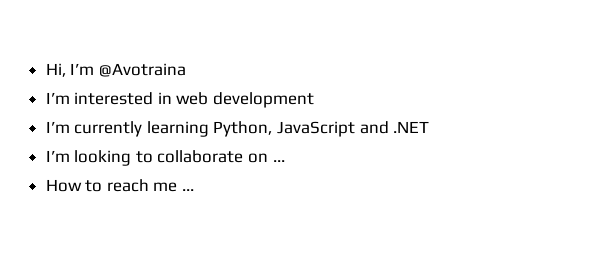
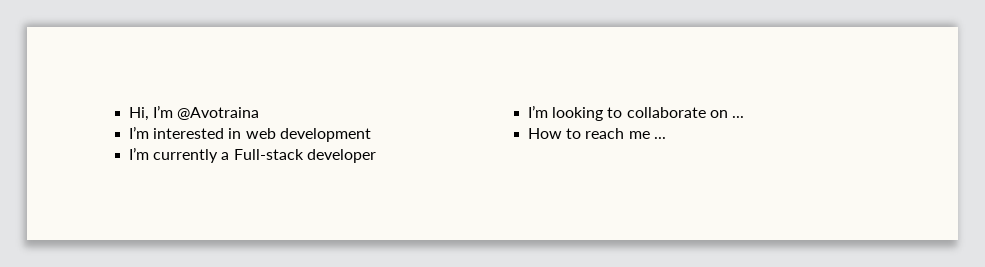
[146,121,430,137] learning Python, JavaScript and .NET -> [221,149,376,163] a Full-stack developer

